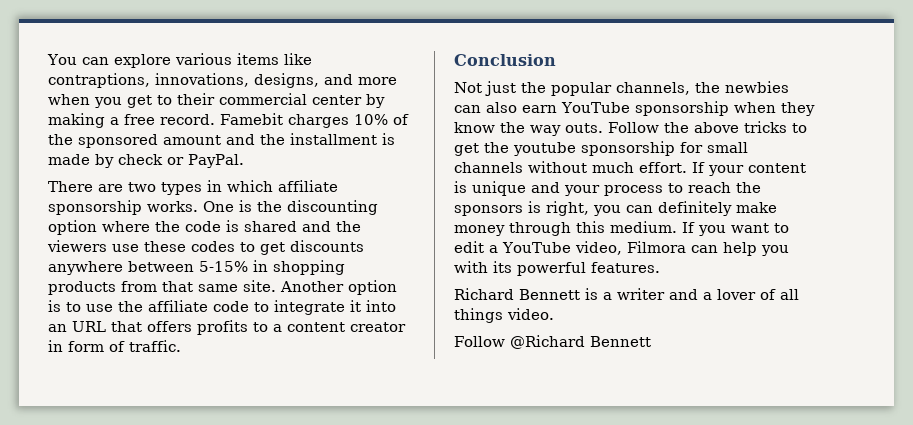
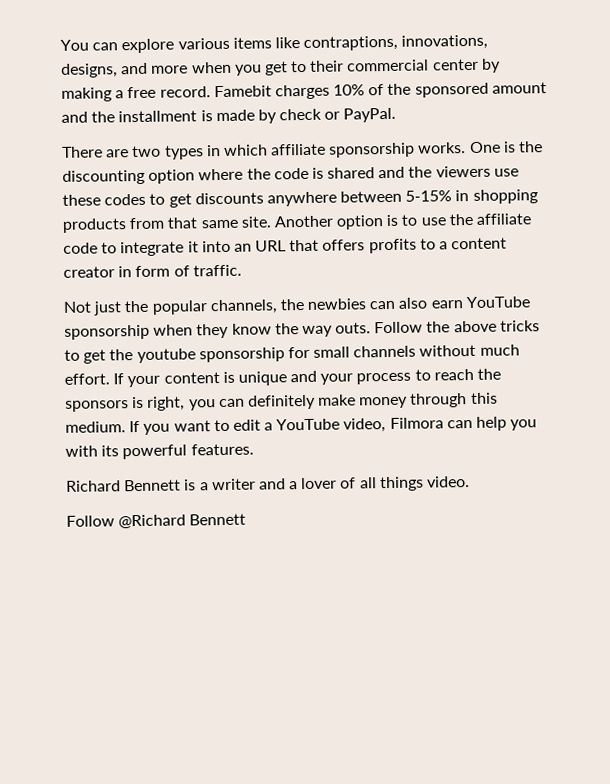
[454,54,556,66] // Conclusion -> (242, 270) none

